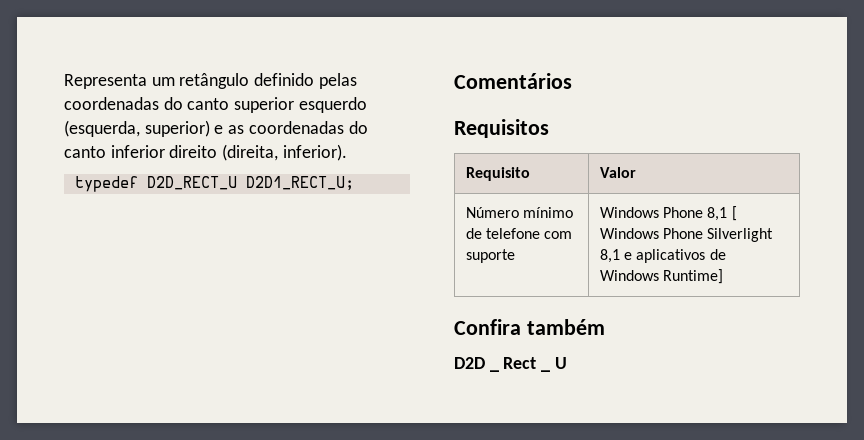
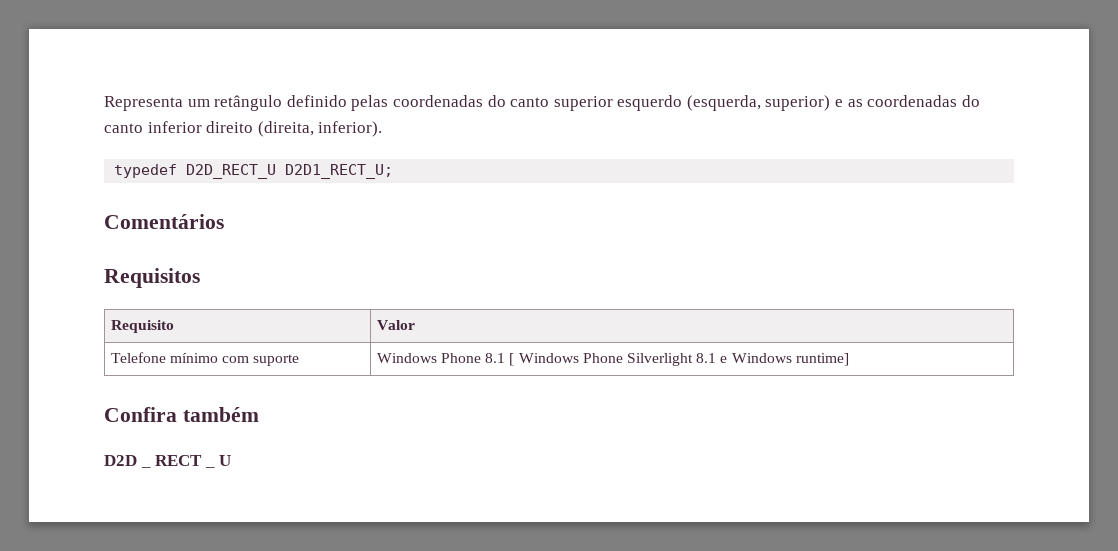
[465,207,573,218] [465,228,540,239] Número mínimo de telefone -> [110,352,219,363] Telefone mínimo
[707,207,728,221] 8,1 -> [485,353,506,363] 8.1
[599,249,726,263] [599,269,723,284] 8,1 e aplicativos de Windows Runtime] -> [696,353,849,366] 8.1 e Windows runtime]
[503,357,537,369] Rect -> [155,455,203,466] RECT

